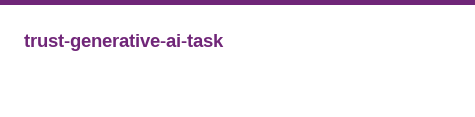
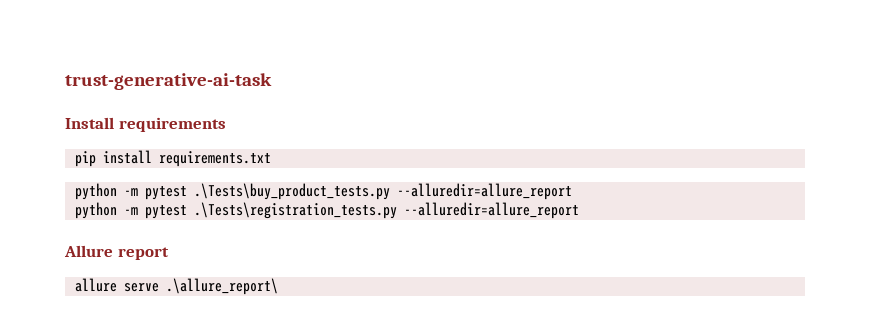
(224, 42) none -> [65,117,226,132] [74,150,271,167] [74,183,572,200] [74,202,579,219] [64,245,169,260] [74,278,278,295] // Install requirements // pip install requirements.txt // python -m pytest .\Tests\buy_product_tests.py --alluredir=allure_report // python -m pytest .\Tests\registration_tests.py --alluredir=allure_report // Allure report // allure serve .\allure_report\

